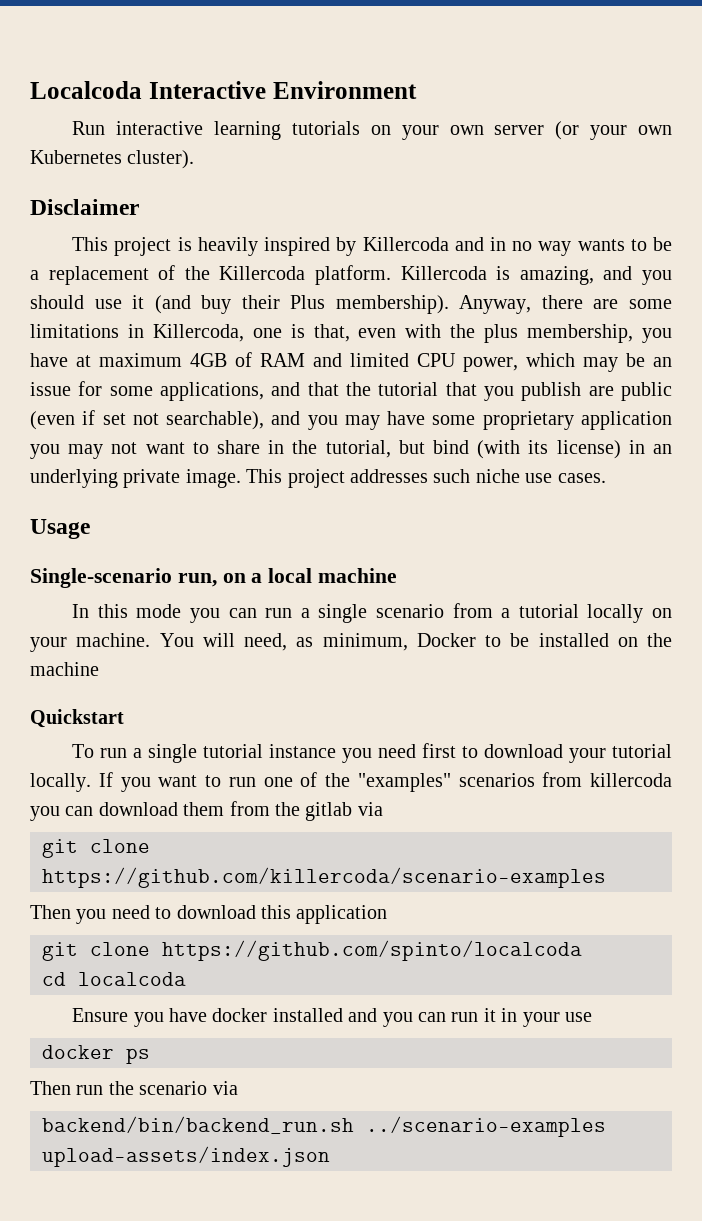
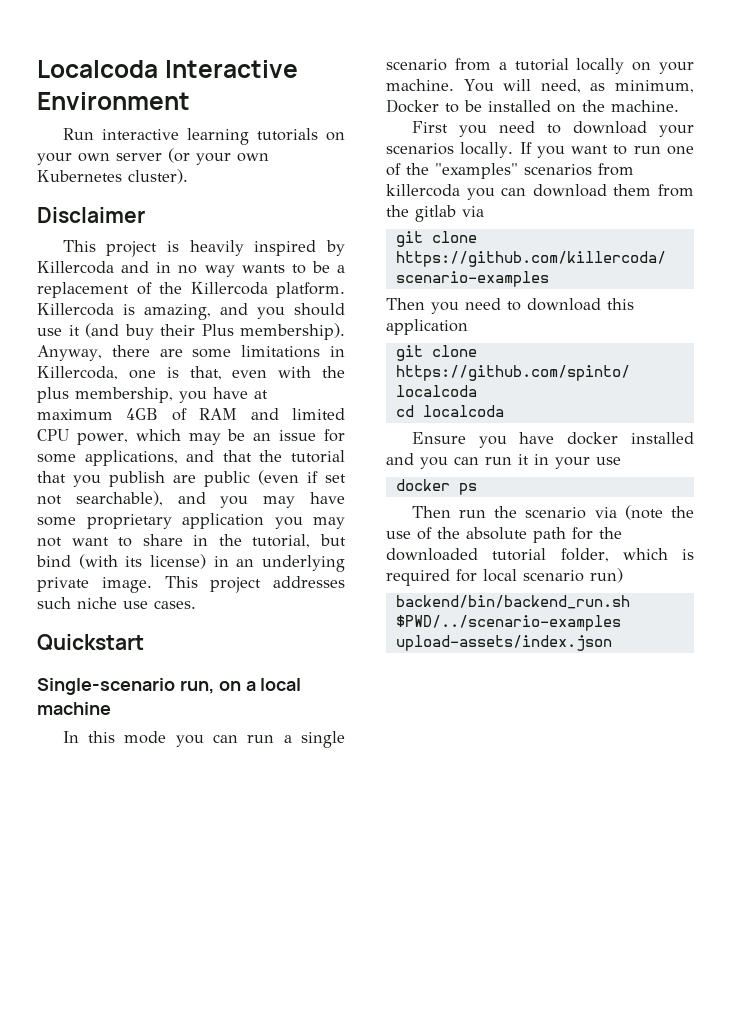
[30,519,90,539] Usage -> [37,634,144,651] Quickstart
[30,662,99,676] [30,709,124,728] [72,743,457,763] machine // Quickstart // To run a single tutorial instance you need first -> [611,100,679,112] [411,121,535,137] machine. // First you need
[612,744,672,758] tutorial -> [386,143,454,155] scenarios
(238, 1088) none -> [624,505,694,520] [386,527,622,543] [386,548,694,562] [386,568,623,586] (note the use of the absolute path for the downloaded tutorial folder, which is required for local scenario run)
[366,1116,606,1137] ../scenario-examples -> [395,615,621,631] $PWD/../scenario-examples

